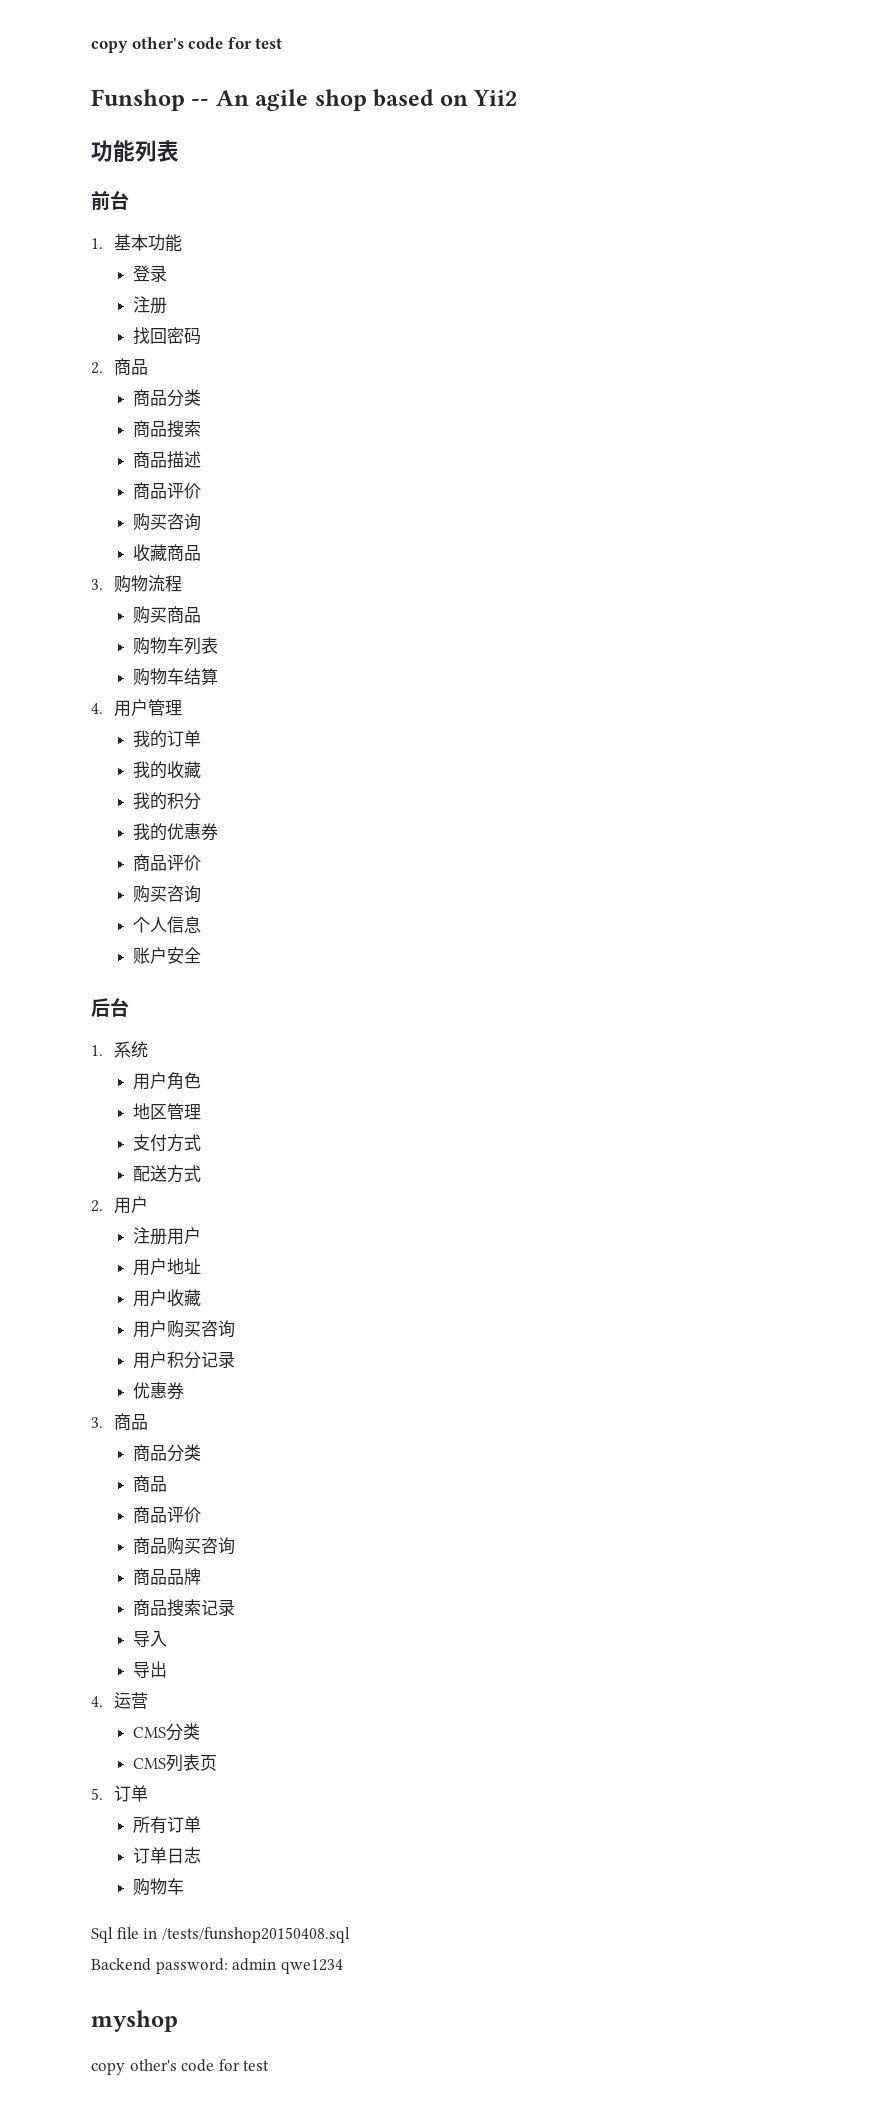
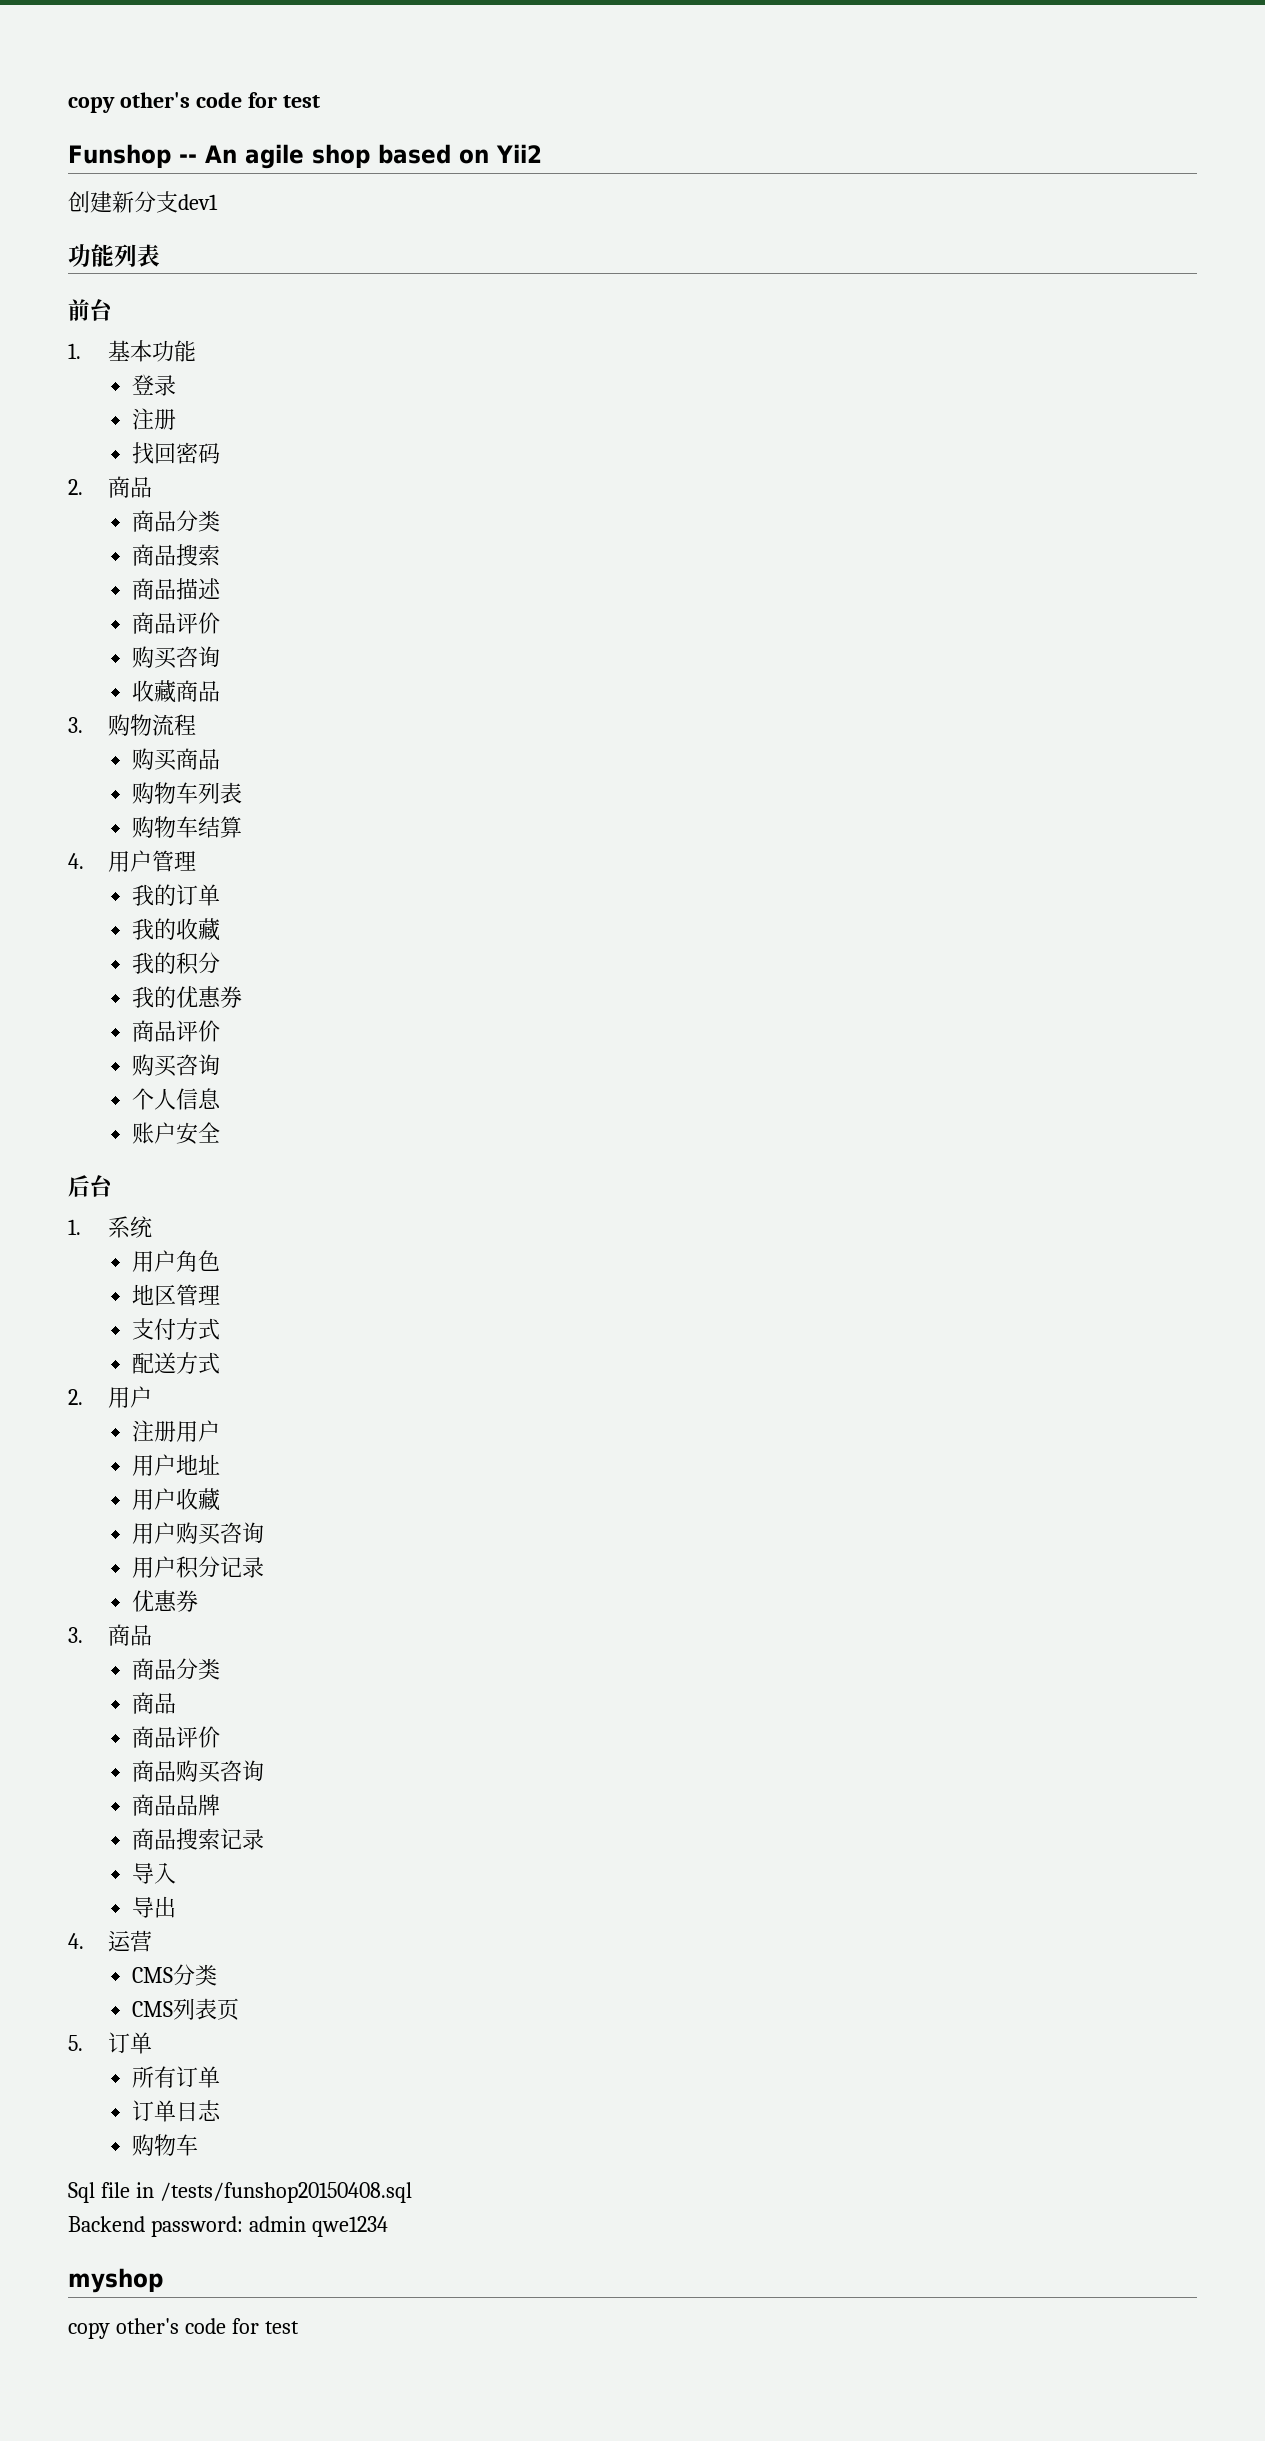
(518, 98) none -> [68,191,218,213] // 创建新分支dev1

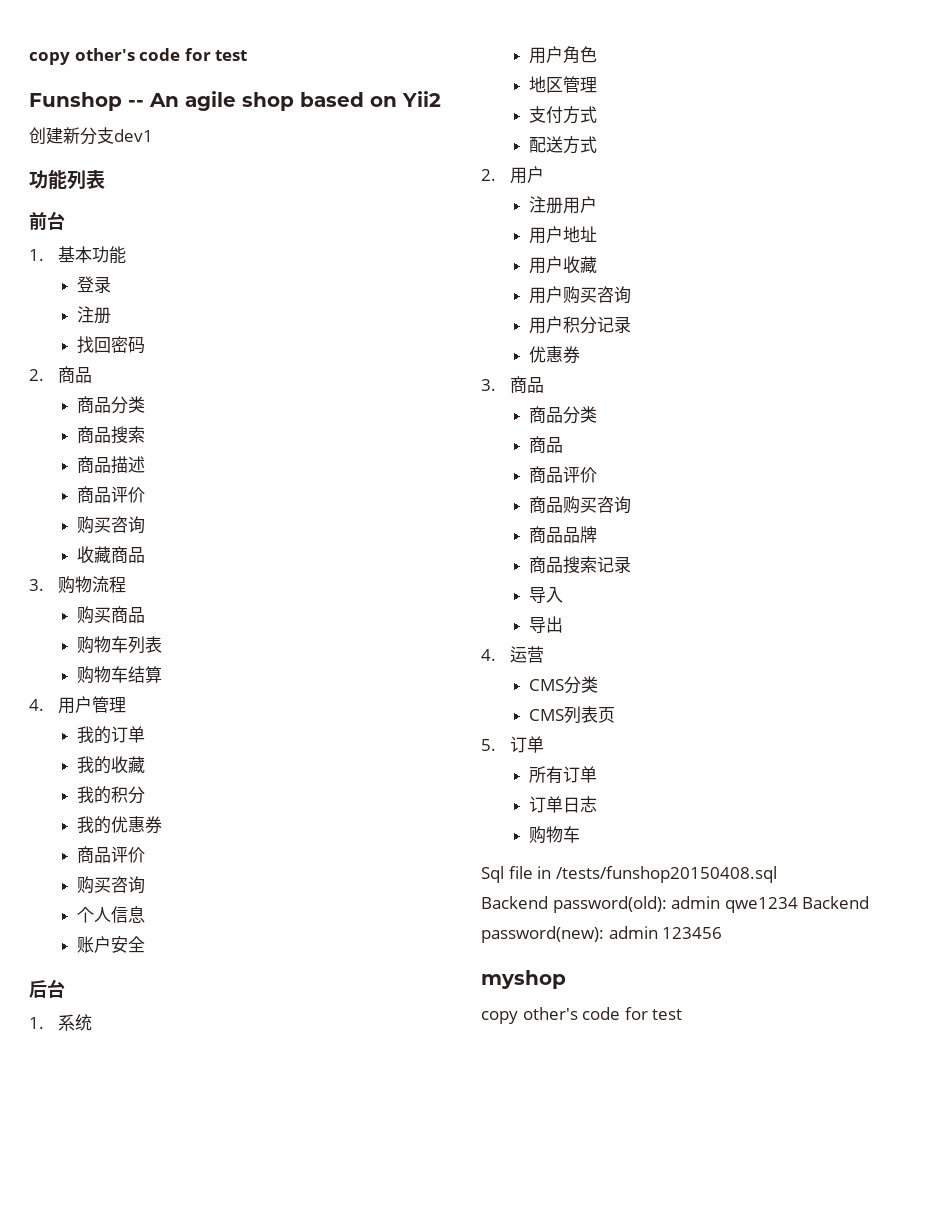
[150,2216,243,2237] password: -> [552,896,667,913] password(old):
(388, 2226) none -> [802,896,870,909] [481,926,723,943] Backend password(new): admin 123456

